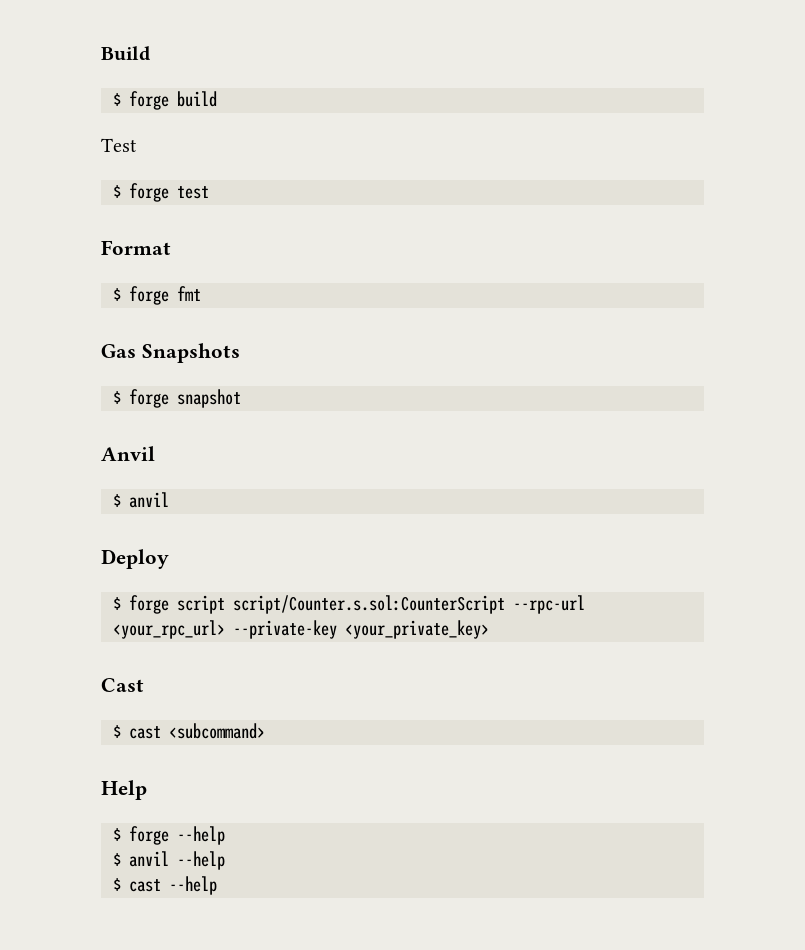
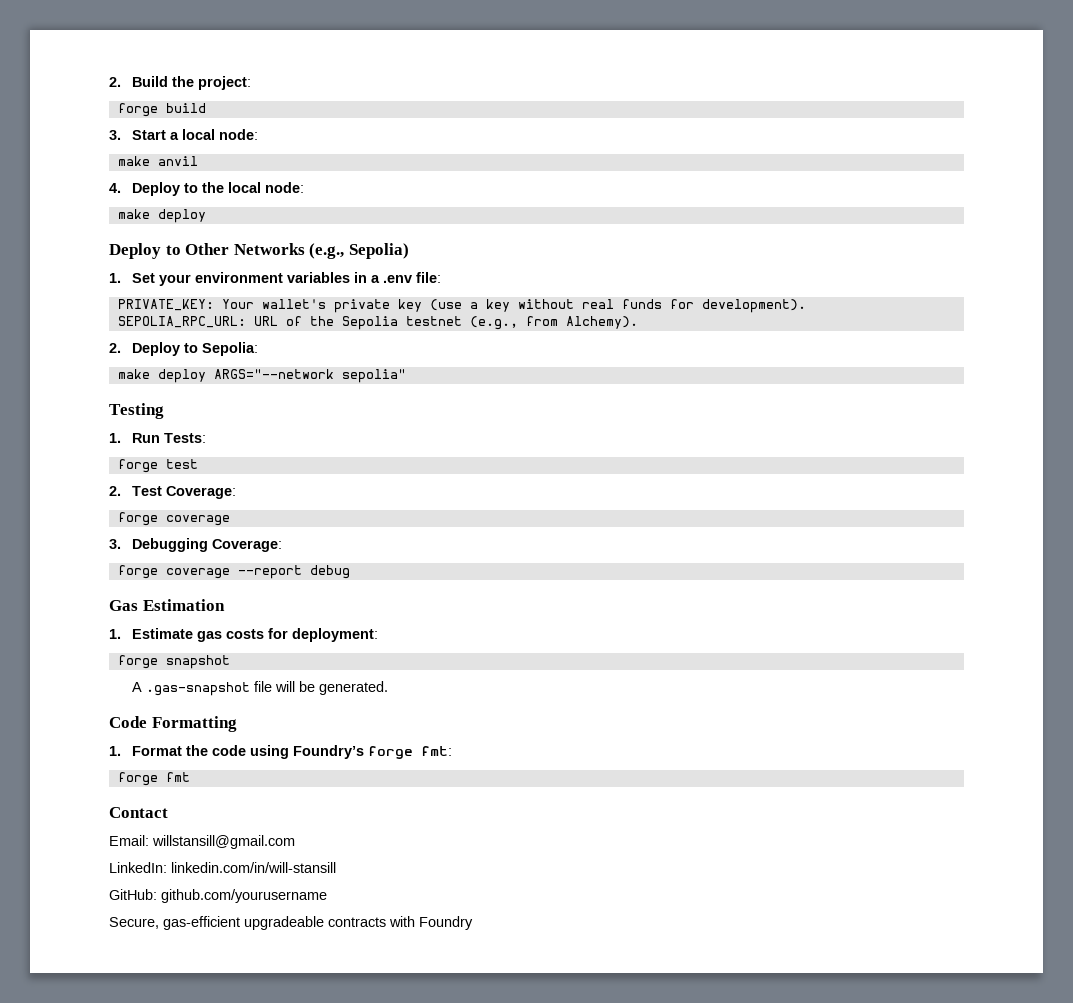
(101, 53) none -> [109,77,121,87] 2.
[113,93,121,106] // $ -> [172,76,252,90] the project: //
[101,138,137,152] [113,183,209,202] [101,240,171,255] [113,286,201,305] [101,343,240,363] [113,389,241,408] [101,446,155,461] [113,492,169,508] [101,549,169,569] [113,595,585,614] [113,620,489,639] [101,678,144,692] [113,723,265,739] [101,780,147,800] [113,826,225,845] [113,851,225,870] [113,876,217,895] Test // $ forge test // Format // $ forge fmt // Gas Snapshots // $ forge snapshot // Anvil // $ anvil // Deploy // $ forge script script/Counter.s.sol:CounterScript --rpc-url <your_rpc_url> --private-key <your_private_key> // Cast // $ cast <subcommand> // Help // $ forge --help // $ anvil --help // $ cast --help -> [109,129,259,140] [117,156,198,166] [109,182,305,196] [117,209,206,223] [109,243,409,259] [109,272,442,286] [117,299,806,313] [117,316,638,330] [109,342,259,356] [117,369,406,383] [109,403,164,419] [109,433,207,443] [117,459,198,473] [109,486,237,499] [117,512,230,526] [109,538,283,552] [117,565,350,579] [109,599,225,611] [109,628,379,642] [117,655,230,669] [132,681,389,696] [109,716,237,732] [109,745,453,759] [117,772,190,786] [109,807,168,818] [109,835,295,849] [109,862,336,873] [109,889,327,903] [109,916,473,930] 3. Start a local node: // make anvil // 4. Deploy to the local node: // make deploy // Deploy to Other Networks (e.g., Sepolia) // 1. Set your environment variables in a .env file: // PRIVATE_KEY: Your wallet's private key (use a key without real funds for development). // SEPOLIA_RPC_URL: URL of the Sepolia testnet (e.g., from Alchemy). // 2. Deploy to Sepolia: // make deploy ARGS="--network sepolia" // Testing // 1. Run Tests: // forge test // 2. Test Coverage: // forge coverage // 3. Debugging Coverage: // forge coverage --report debug // Gas Estimation // 1. Estimate gas costs for deployment: // forge snapshot // A .gas-snapshot file will be generated. // Code Formatting // 1. Format the code using Foundry’s forge fmt: // forge fmt // Contact // Email: willstansill@gmail.com // LinkedIn: linkedin.com/in/will-stansill // GitHub: github.com/yourusername // Secure, gas-efficient upgradeable contracts with Foundry

